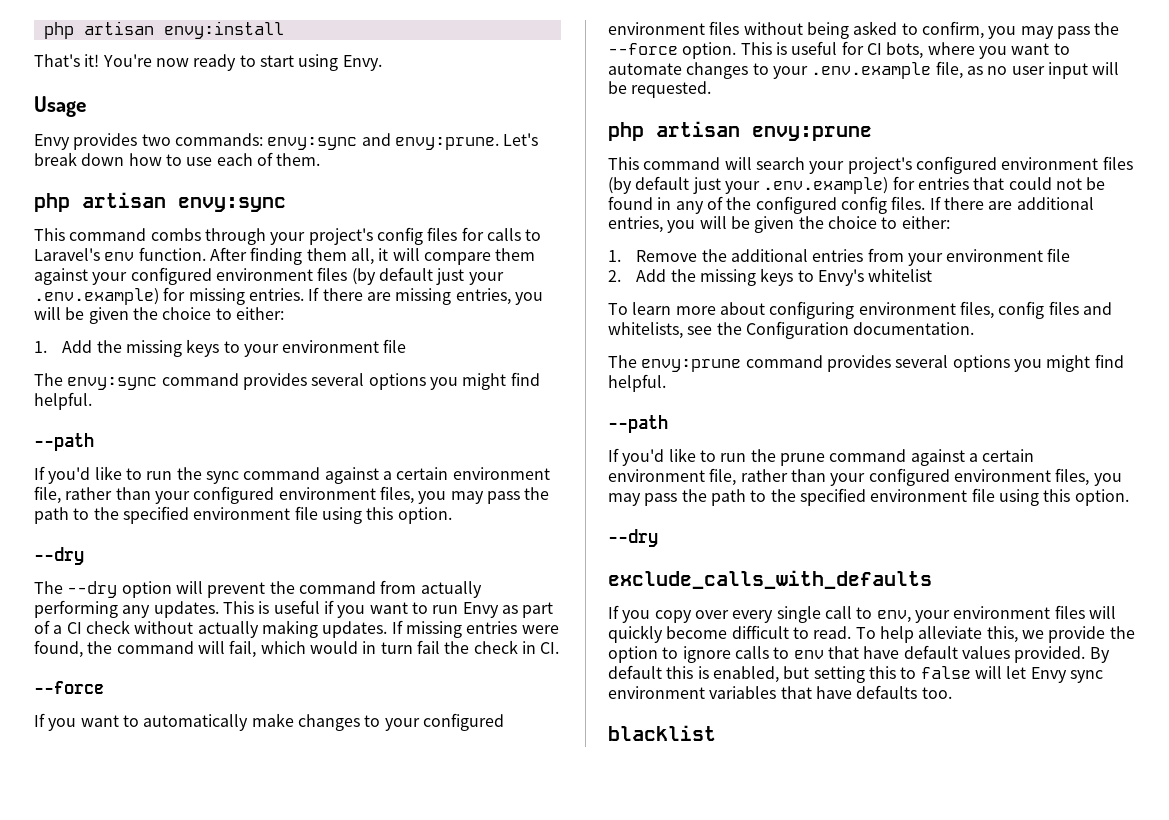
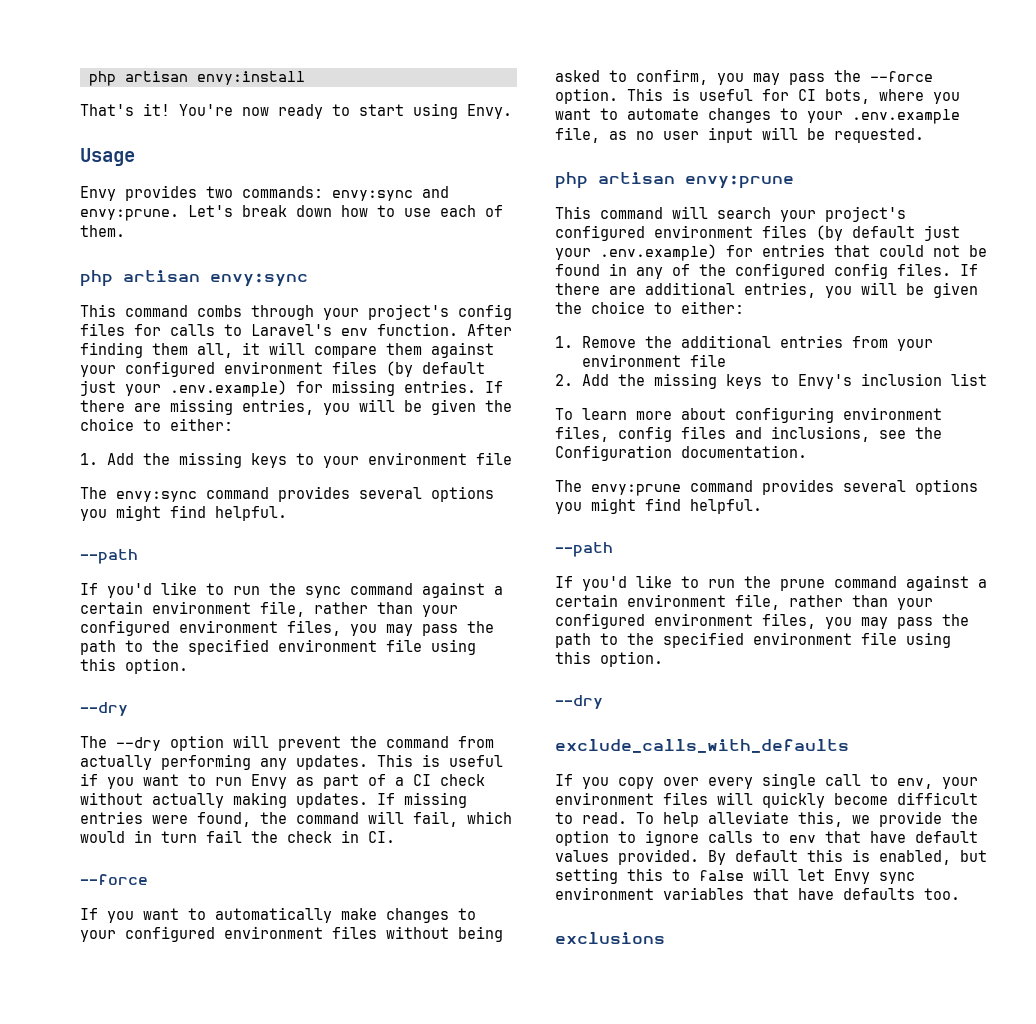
[868,269,933,282] whitelist -> [860,373,987,386] inclusion list
[608,322,683,339] whitelists, -> [771,426,870,442] inclusions,
[608,725,716,741] blacklist -> [555,932,665,944] exclusions

